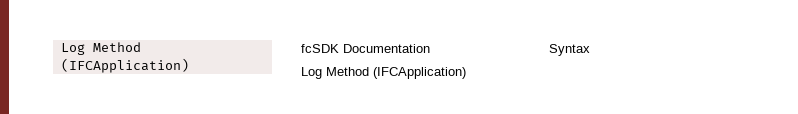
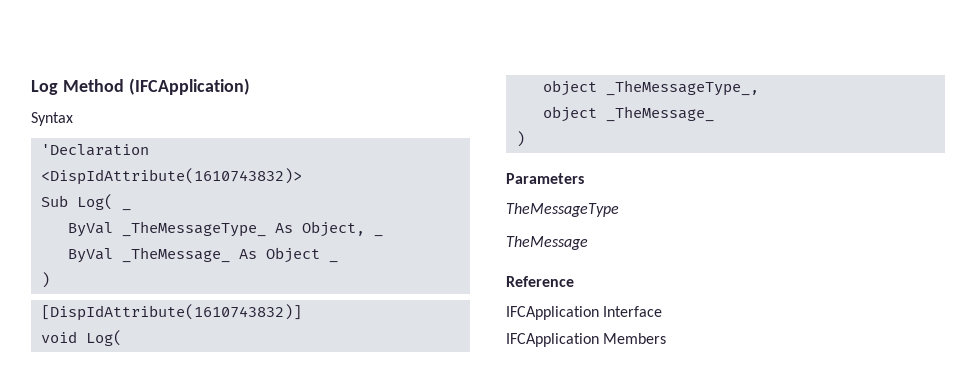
[60,42,141,55] [60,58,189,73] [301,44,430,53] [301,67,466,79] [549,44,590,56] Log Method (IFCApplication) // fcSDK Documentation // Log Method (IFCApplication) // Syntax -> [31,78,250,95] [31,112,73,126] [40,144,149,156] [40,168,302,185] [40,194,131,211] [67,221,383,237] [67,247,338,263] [40,272,50,288] [40,304,302,321] [40,330,122,346] [542,80,759,96] [542,106,714,122] [515,131,525,147] [506,173,584,184] [506,203,619,217] [506,236,588,250] [506,276,574,287] [506,306,663,320] [506,333,667,347] Log Method (IFCApplication) // Syntax // 'Declaration // <DispIdAttribute(1610743832)> // Sub Log( _ // ByVal _TheMessageType_ As Object, _ // ByVal _TheMessage_ As Object _ // ) // [DispIdAttribute(1610743832)] // void Log( // object _TheMessageType_, // object _TheMessage_ // ) // Parameters // TheMessageType // TheMessage // Reference // IFCApplication Interface // IFCApplication Members

